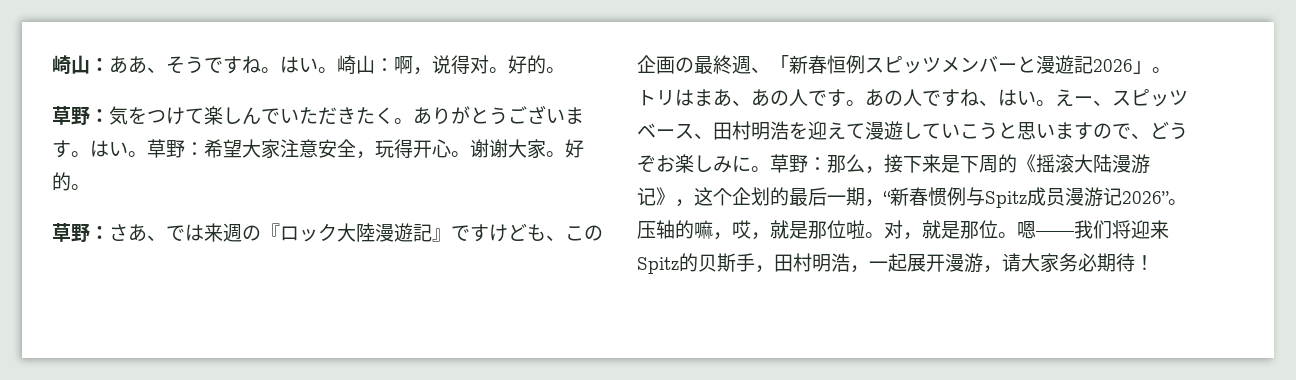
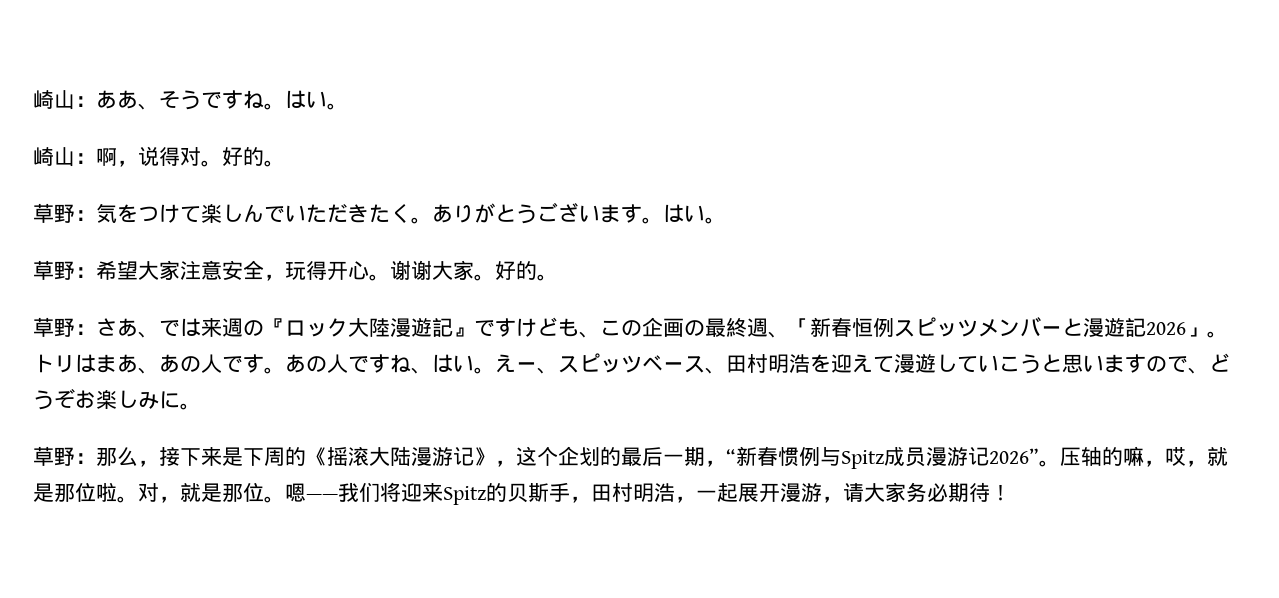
(337, 70) none -> (348, 106) //
(147, 154) none -> (726, 220) //
(770, 169) none -> (201, 406) //

